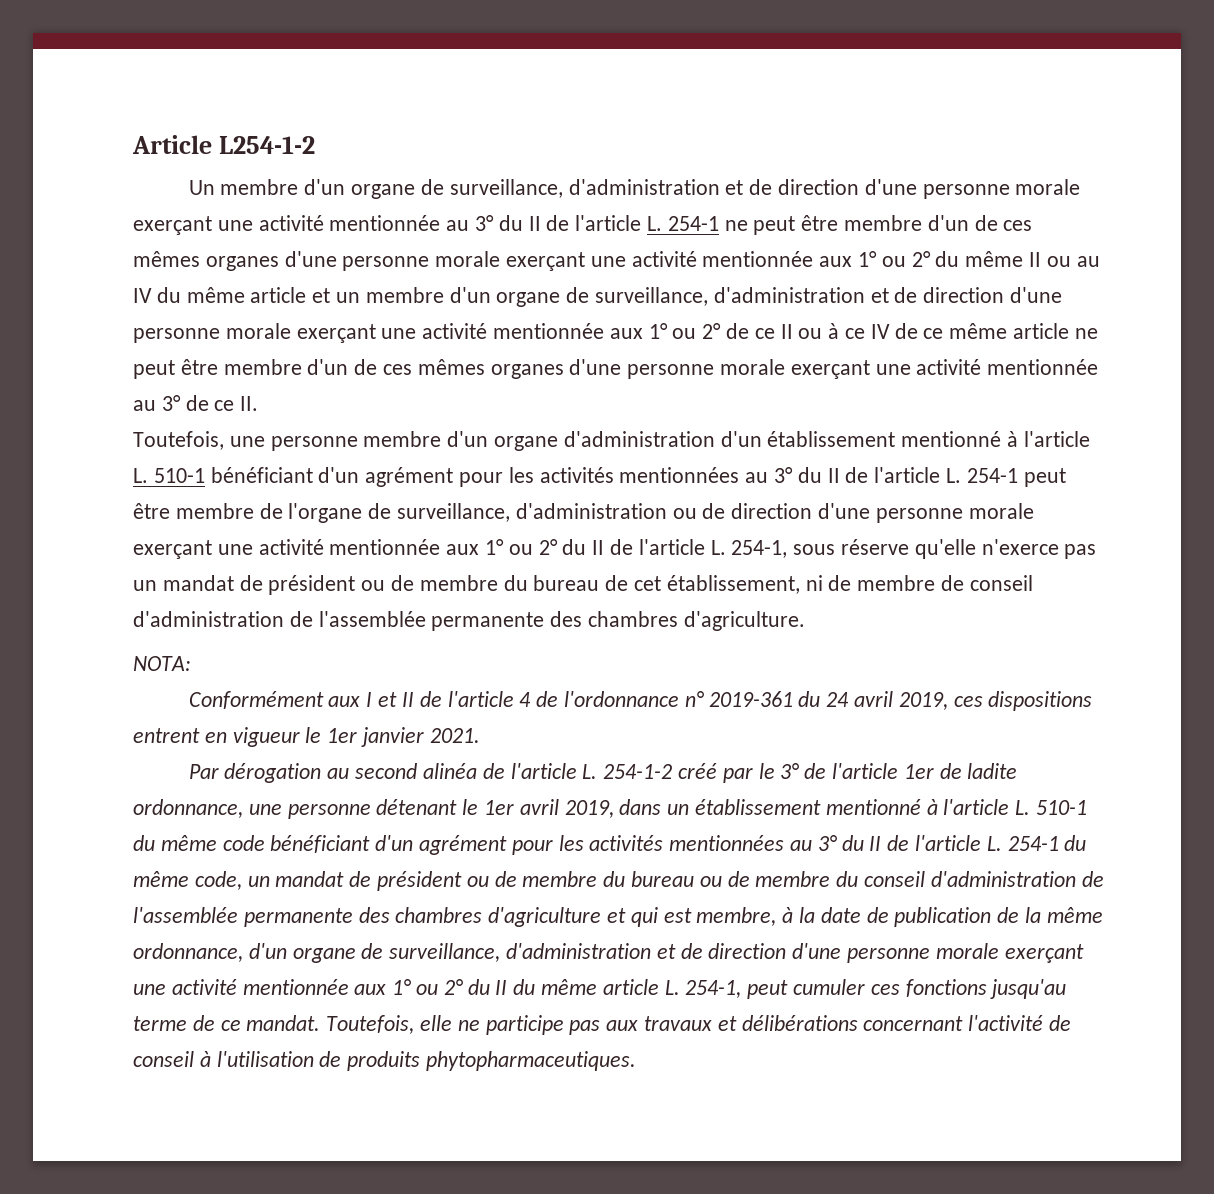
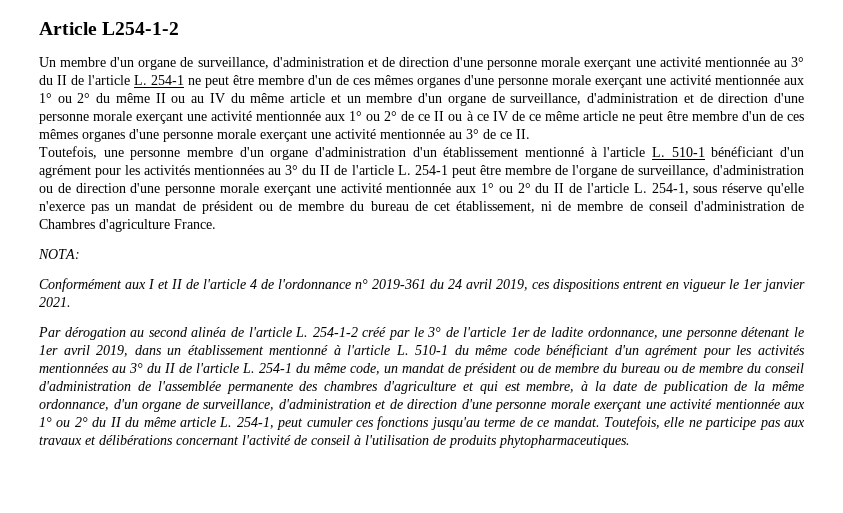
[318,611,805,631] l'assemblée permanente des chambres d'agriculture. -> [39,219,216,232] Chambres d'agriculture France.

